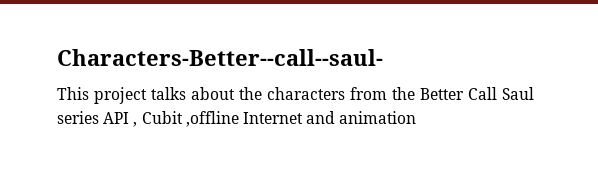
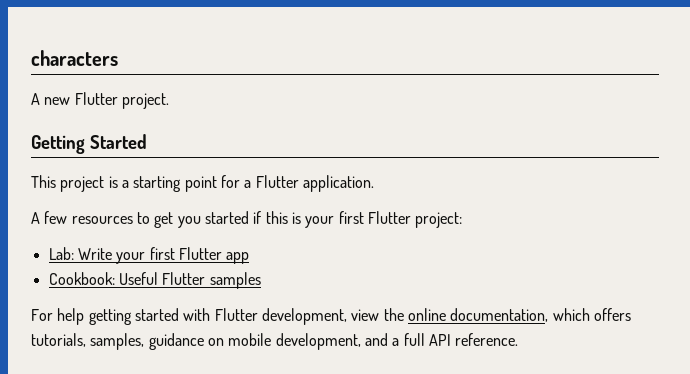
[57,49,383,66] [57,87,534,104] [57,111,417,127] Characters-Better--call--saul- // This project talks about the characters from the Better Call Saul series API , Cubit ,offline Internet and animation -> [31,50,118,66] [31,92,169,109] [31,134,147,154] [31,175,374,192] [31,211,463,228] [48,247,250,264] [48,272,261,289] [31,308,631,325] [31,333,519,350] characters // A new Flutter project. // Getting Started // This project is a starting point for a Flutter application. // A few resources to get you started if this is your first Flutter project: // Lab: Write your first Flutter app // Cookbook: Useful Flutter samples // For help getting started with Flutter development, view the online documentation, which offers tutorials, samples, guidance on mobile development, and a full API reference.

